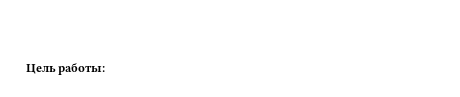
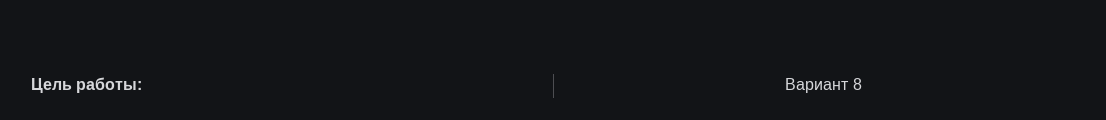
(106, 69) none -> [785,78,862,93] // Вариант 8

